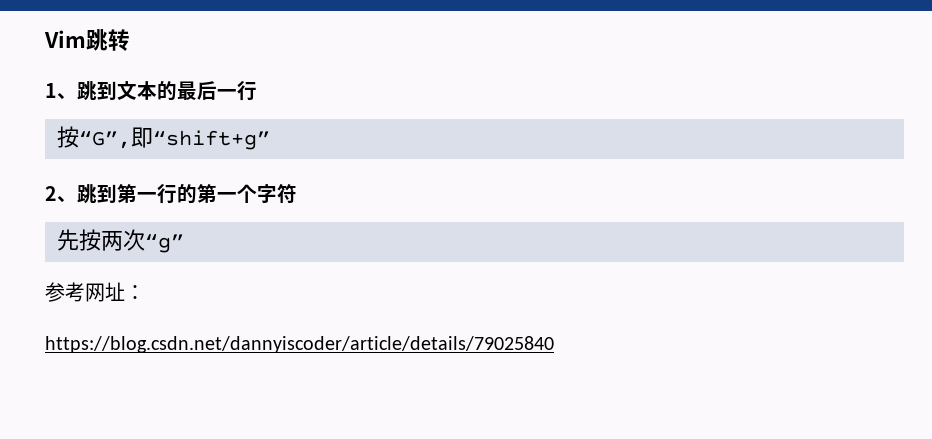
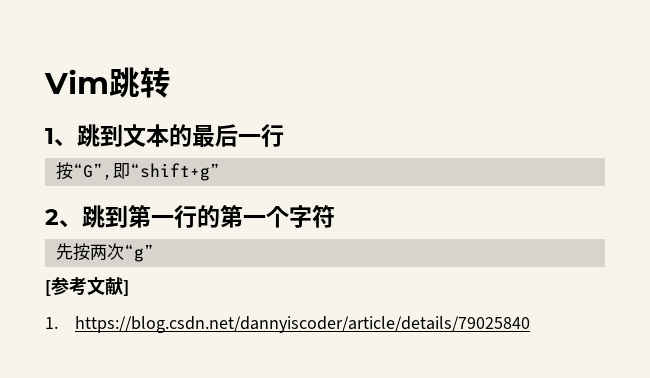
[45,282,145,302] 参考网址： // -> [45,277,129,296] [45,317,58,329] [参考文献] // 1.

